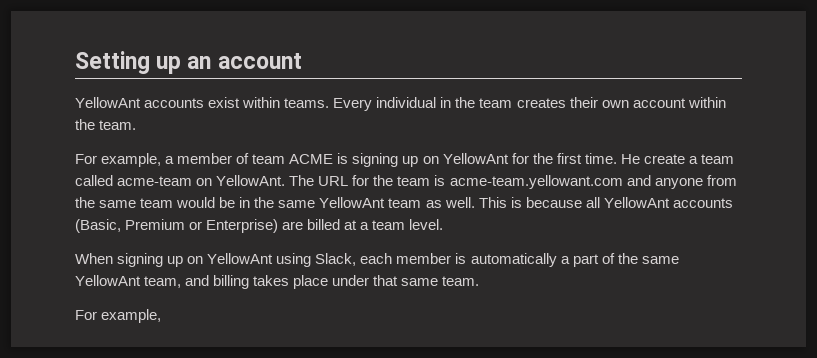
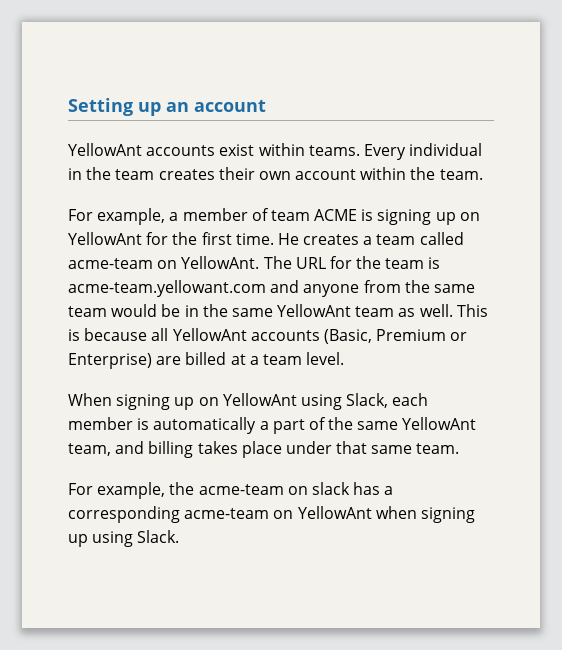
[643,154,685,164] create -> [303,234,360,245] creates
(162, 316) none -> [169,482,394,495] [68,506,475,523] [68,530,180,547] the acme-team on slack has a corresponding acme-team on YellowAnt when signing up using Slack.

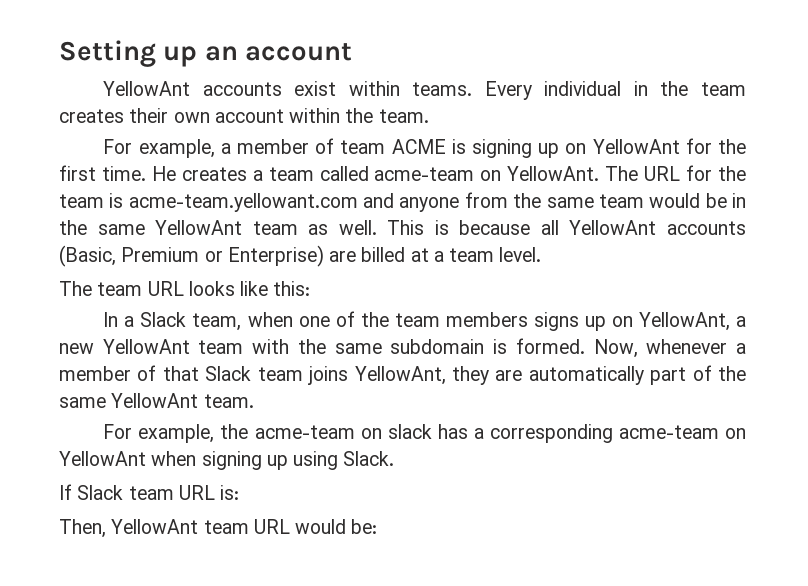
[68,393,429,410] [68,417,269,434] When signing up on YellowAnt using Slack, each member is automatically a -> [59,281,311,296] [103,311,747,331] [59,338,747,358] [59,365,644,385] The team URL looks like this: // In a Slack team, when one of the team members signs up on YellowAnt, a new YellowAnt team with the same subdomain is formed. Now, whenever a member of that Slack team joins YellowAnt, they are automatically
[68,441,413,458] team, and billing takes place under that same -> (199, 400) none
(180, 536) none -> [59,484,240,500] [59,519,378,538] // If Slack team URL is: // Then, YellowAnt team URL would be:

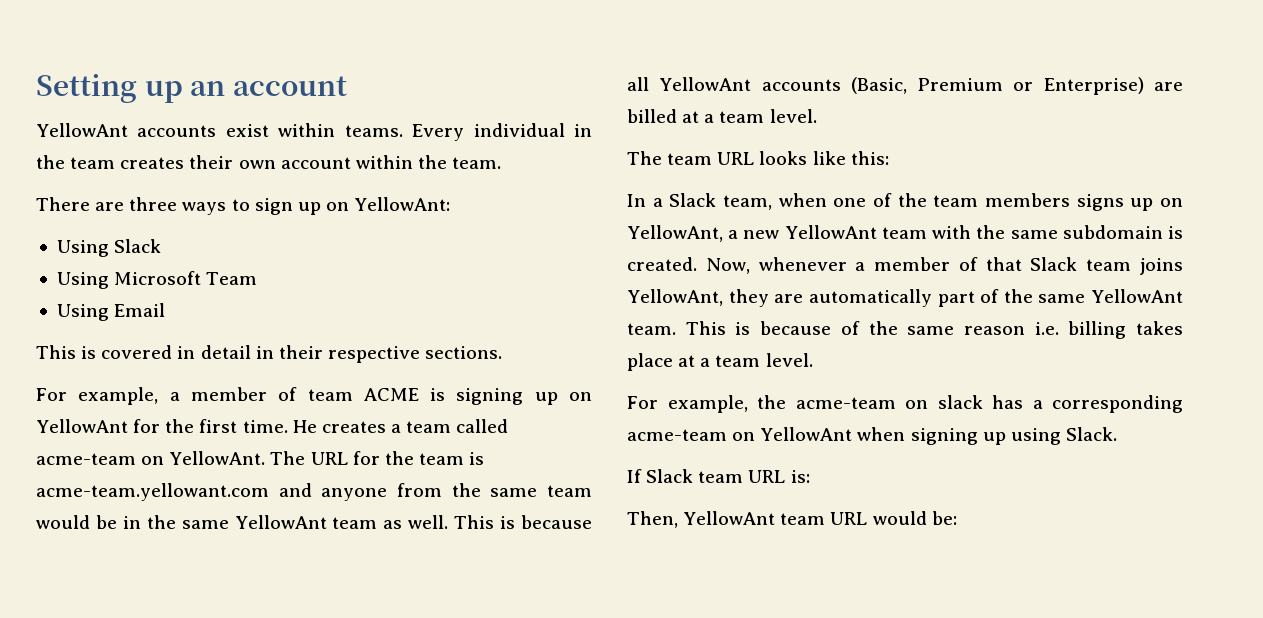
(429, 116) none -> [36,197,451,215] [56,239,162,257] [56,271,258,289] [56,303,166,321] [36,345,503,363] // There are three ways to sign up on YellowAnt: // Using Slack // Using Microsoft Team // Using Email // This is covered in detail in their respective sections.
[515,338,585,354] formed. -> [627,257,697,271] created.
(254, 401) none -> [685,321,1183,339] [627,353,813,371] This is because of the same reason i.e. billing takes place at a team level.

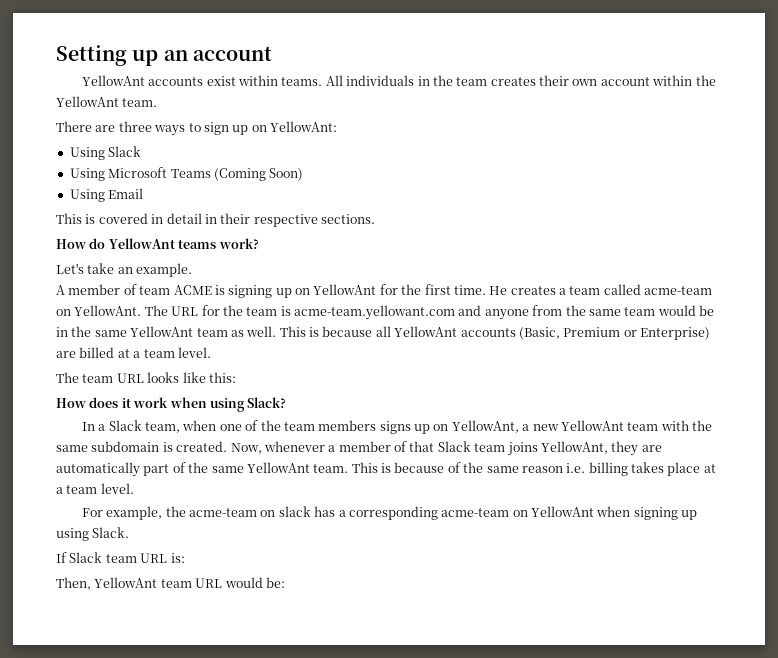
[412,123,565,141] Every individual -> [325,75,415,86] All individuals
(447, 162) none -> [56,96,119,107] YellowAnt
[206,272,258,285] Team -> [170,168,304,181] Teams (Coming Soon)
[36,387,180,405] For example, a -> [56,238,259,249] [56,263,193,277] [56,285,65,295] How do YellowAnt teams work? // Let's take an example. // A
(889, 158) none -> [56,397,287,412] // How does it work when using Slack?

